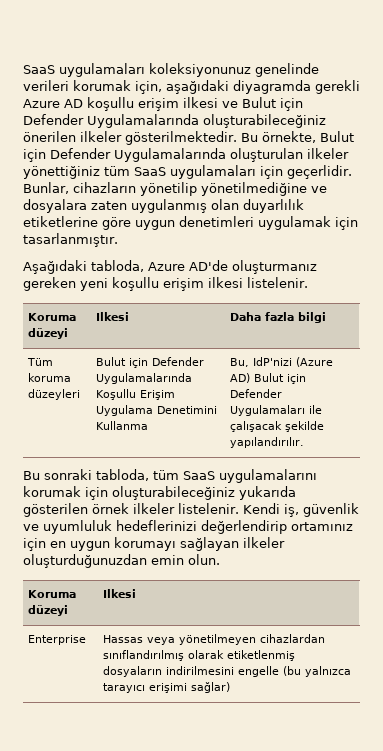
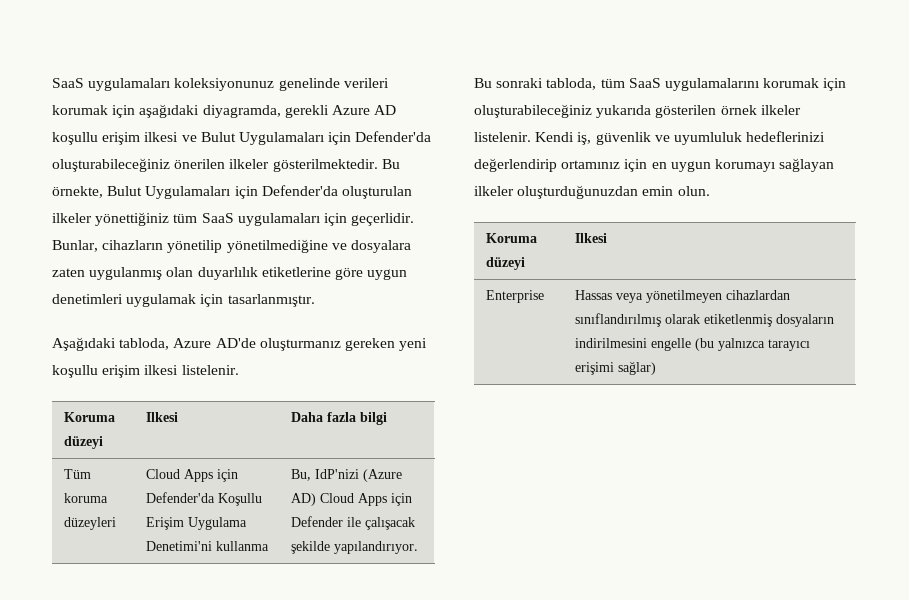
[135,80,311,94] için, aşağıdaki diyagramda -> [112,104,281,118] için aşağıdaki diyagramda,
[280,98,303,111] [23,114,199,128] için Defender Uygulamalarında -> [238,131,432,145] Uygulamaları için Defender'da
[23,148,226,162] için Defender Uygulamalarında -> [145,185,338,199] Uygulamaları için Defender'da
[96,357,205,368] [96,373,193,384] Bulut için Defender Uygulamalarında -> [145,469,238,482] [145,492,215,503] Cloud Apps için Defender'da
[157,406,218,414] [96,421,149,430] Denetimini Kullanma -> [145,541,269,551] Denetimi'ni kullanma
[254,373,307,384] [230,389,283,398] [230,405,306,416] Bulut için Defender Uygulamaları -> [319,493,412,506] [290,516,343,527] Cloud Apps için Defender
[230,437,305,448] yapılandırılır. -> [333,541,418,554] yapılandırıyor.

